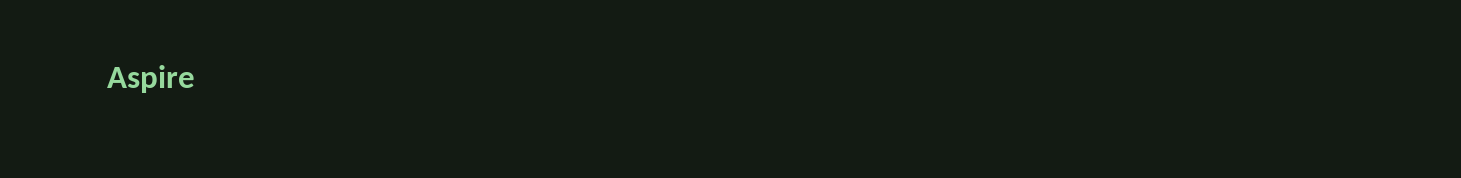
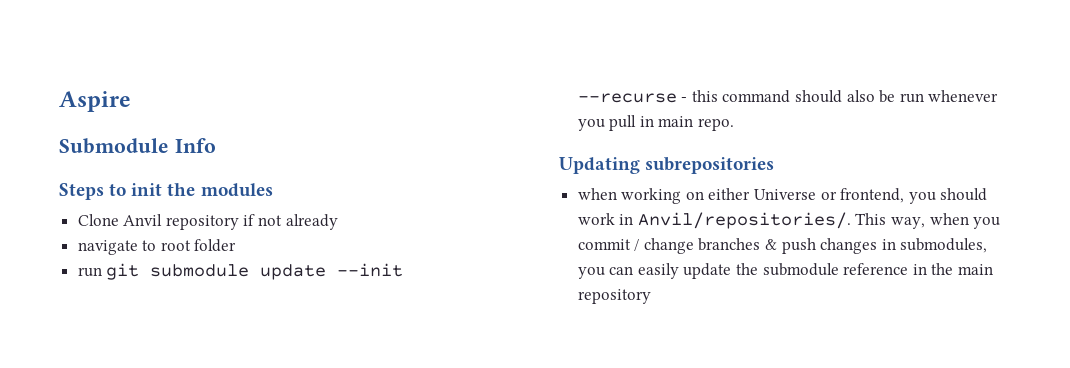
(195, 79) none -> [59,138,216,154] [59,183,273,200] [77,214,338,230] [77,239,237,255] [77,263,404,280] [577,90,999,103] [577,115,735,131] [559,157,775,174] [577,188,988,204] [577,212,1001,229] [577,238,988,254] [577,263,994,279] [577,289,651,304] // Submodule Info // Steps to init the modules // Clone Anvil repository if not already // navigate to root folder // run git submodule update --init --recurse - this command should also be run whenever you pull in main repo. // Updating subrepositories // when working on either Universe or frontend, you should work in Anvil/repositories/. This way, when you commit / change branches & push changes in submodules, you can easily update the submodule reference in the main repository

